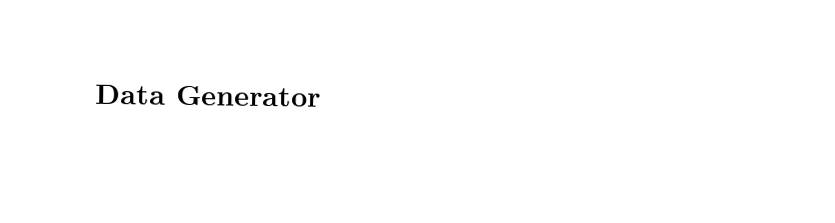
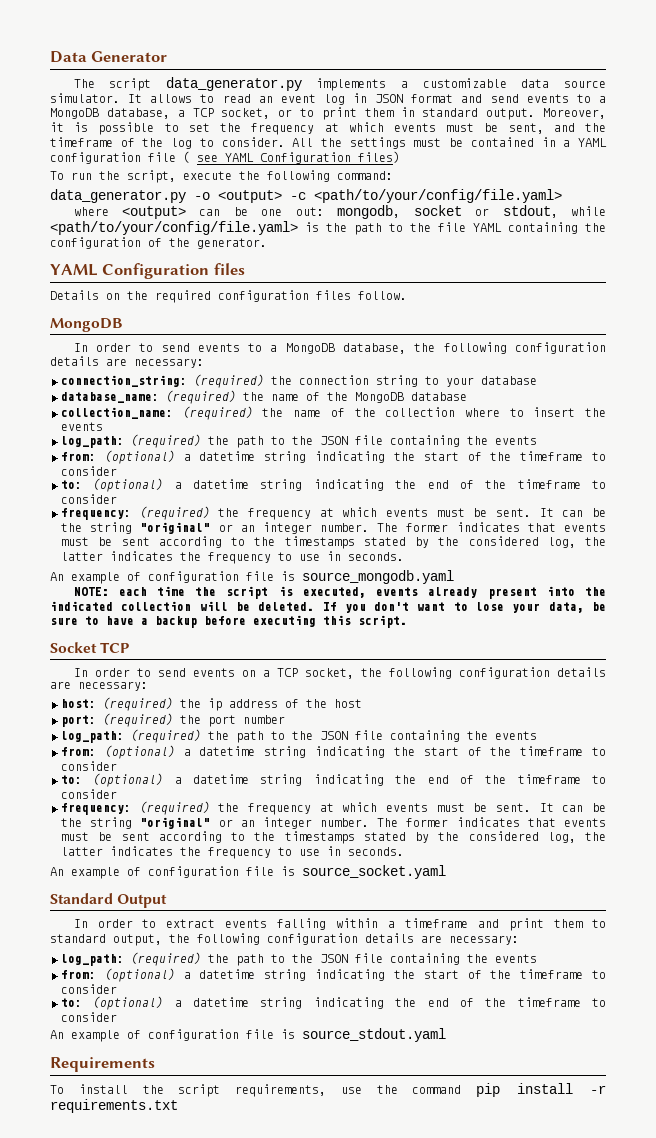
(321, 96) none -> [73,77,606,91] [50,93,606,105] [50,107,606,120] [50,122,607,135] [50,137,607,149] [50,151,400,164] [50,170,393,183] [50,189,562,203] [73,205,606,219] [50,221,606,235] [50,237,267,249] [50,263,245,279] [50,290,407,303] [50,318,122,332] [73,342,606,354] [50,356,204,368] [61,374,537,388] [61,390,467,404] [61,406,606,420] [61,422,103,431] [61,434,537,448] [61,450,606,464] [61,466,117,476] [61,478,607,492] [61,494,117,504] [61,506,607,520] [61,522,606,534] [61,536,606,549] [61,551,404,564] [50,570,454,584] [73,586,606,599] [50,601,607,613] [50,615,407,628] [50,642,130,653] [73,667,606,679] [50,681,148,691] [61,697,362,711] [61,713,285,727] [61,729,537,743] [61,745,606,759] [61,761,117,771] [61,773,607,787] [61,789,117,799] [61,801,607,815] [61,817,606,829] [61,831,606,844] [61,846,404,859] [50,865,446,879] [50,893,168,908] [73,918,607,931] [50,933,519,946] [61,952,537,966] [61,968,606,982] [61,984,117,994] [61,996,607,1010] [61,1012,117,1022] [50,1028,446,1042] [50,1057,155,1072] [50,1083,606,1097] [50,1099,178,1113] // The script data_generator.py implements a customizable data source simulator. It allows to read an event log in JSON format and send events to a MongoDB database, a TCP socket, or to print them in standard output. Moreover, it is possible to set the frequency at which events must be sent, and the timeframe of the log to consider. All the settings must be contained in a YAML configuration file ( see YAML Configuration files) // To run the script, execute the following command: // data_generator.py -o <output> -c <path/to/your/config/file.yaml> // where <output> can be one out: mongodb, socket or stdout, while <path/to/your/config/file.yaml> is the path to the file YAML containing the configuration of the generator. // YAML Configuration files // Details on the required configuration files follow. // MongoDB // In order to send events to a MongoDB database, the following configuration details are necessary: // connection_string: (required) the connection string to your database // database_name: (required) the name of the MongoDB database // collection_name: (required) the name of the collection where to insert the events // log_path: (required) the path to the JSON file containing the events // from: (optional) a datetime string indicating the start of the timeframe to consider // to: (optional) a datetime string indicating the end of the timeframe to consider // frequency: (required) the frequency at which events must be sent. It can be the string "original" or an integer number. The former indicates that events must be sent according to the timestamps stated by the considered log, the latter indicates the frequency to use in seconds. // An example of configuration file is source_mongodb.yaml // NOTE: each time the script is executed, events already present into the indicated collection will be deleted. If you don't want to lose your data, be sure to have a backup before executing this script. // Socket TCP // In order to send events on a TCP socket, the following configuration details are necessary: // host: (required) the ip address of the host // port: (required) the port number // log_path: (required) the path to the JSON file containing the events // from: (optional) a datetime string indicating the start of the timeframe to consider // to: (optional) a datetime string indicating the end of the timeframe to consider // frequency: (required) the frequency at which events must be sent. It can be the string "original" or an integer number. The former indicates that events must be sent according to the timestamps stated by the considered log, the latter indicates the frequency to use in seconds. // An example of configuration file is source_socket.yaml // Standard Output // In order to extract events falling within a timeframe and print them to standard output, the following configuration details are necessary: // log_path: (required) the path to the JSON file containing the events // from: (optional) a datetime string indicating the start of the timeframe to consider // to: (optional) a datetime string indicating the end of the timeframe to consider // An example of configuration file is source_stdout.yaml // Requirements // To install the script requirements, use the command pip install -r requirements.txt

